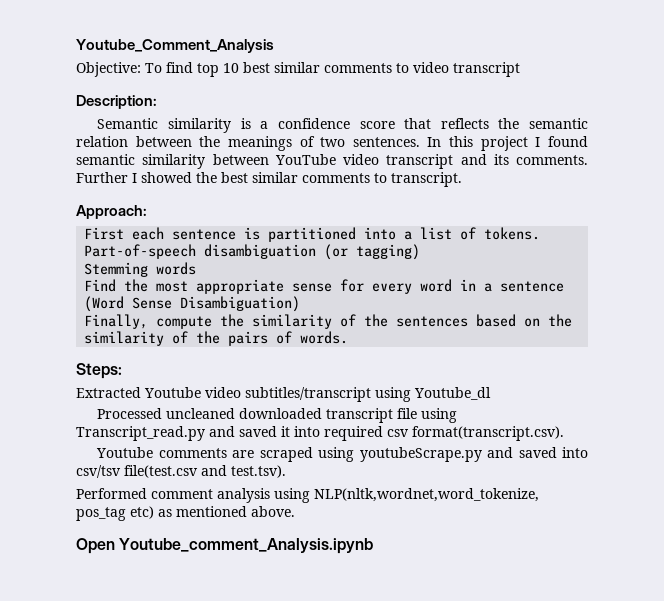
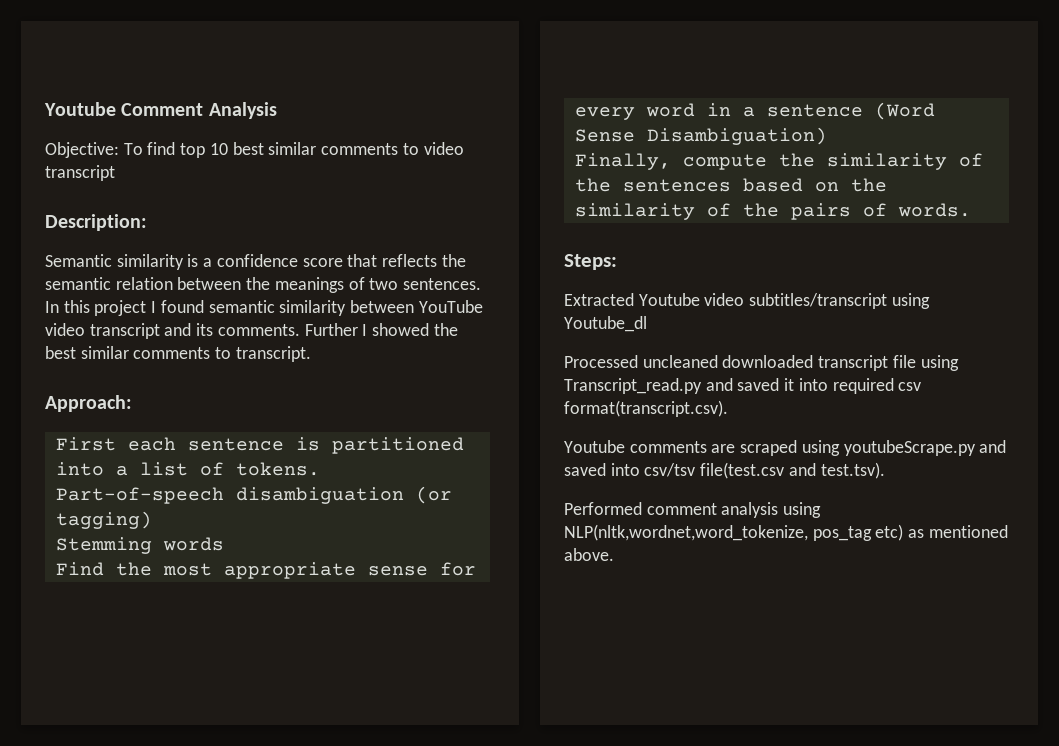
[76,39,274,53] Youtube_Comment_Analysis -> [44,102,277,119] Youtube Comment Analysis
[76,538,374,554] // Open Youtube_comment_Analysis.ipynb -> (614, 554) none

